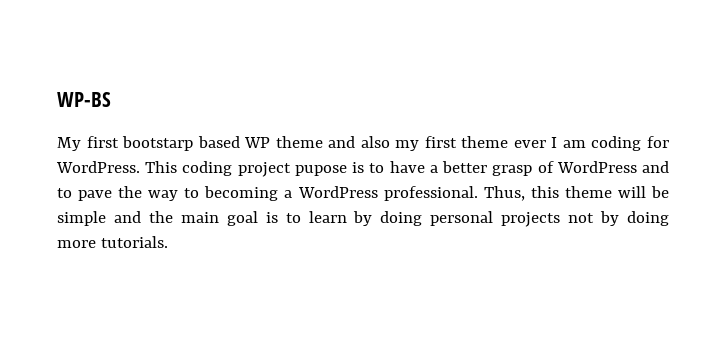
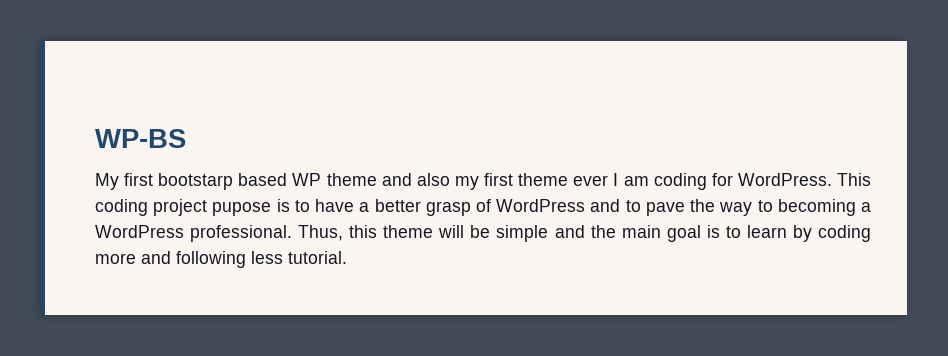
[380,211,670,227] [57,236,168,248] doing personal projects not by doing more tutorials. -> [818,225,871,242] [95,251,347,268] coding more and following less tutorial.

